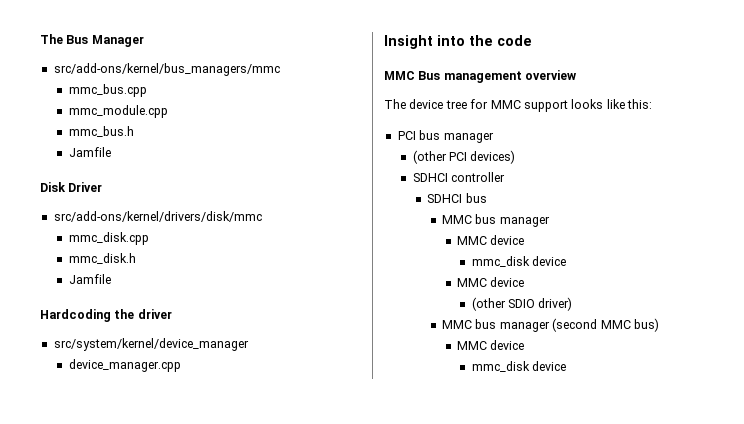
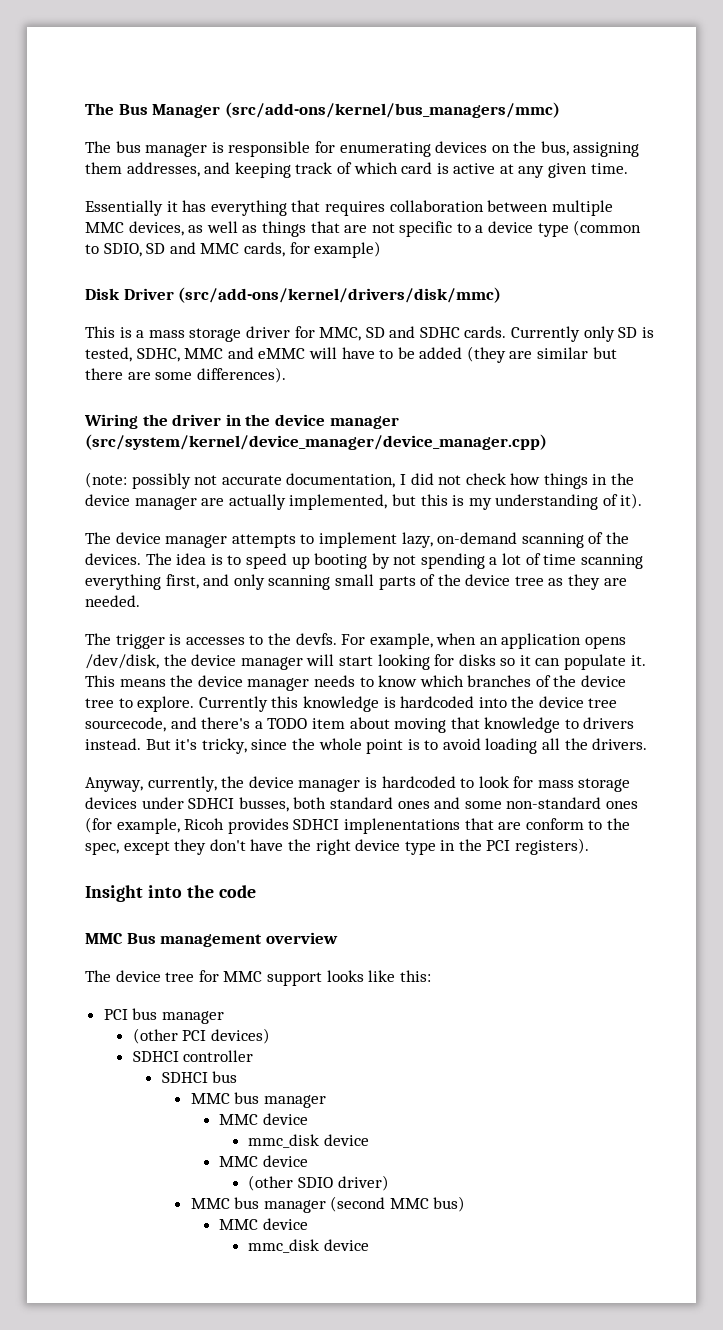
[53,63,280,76] [68,84,147,97] [68,105,168,118] [68,126,134,137] [68,147,111,157] [40,182,103,192] [53,211,262,222] [68,232,149,245] [68,253,136,264] [68,274,111,284] [40,309,172,322] [53,338,249,351] [68,359,181,372] // src/add-ons/kernel/bus_managers/mmc // mmc_bus.cpp // mmc_module.cpp // mmc_bus.h // Jamfile // Disk Driver // src/add-ons/kernel/drivers/disk/mmc // mmc_disk.cpp // mmc_disk.h // Jamfile // Hardcoding the driver // src/system/kernel/device_manager // device_manager.cpp -> [224,102,560,118] [85,141,640,157] [85,162,628,178] [85,200,613,216] [85,220,642,237] [85,241,382,258] [85,287,502,303] [85,326,654,342] [85,346,617,363] [85,367,286,383] [84,414,399,429] [85,434,547,450] [85,472,635,489] [85,493,643,510] [85,532,629,548] [85,553,643,569] [85,574,627,590] [85,595,140,607] [85,633,627,649] [85,654,646,670] [85,675,627,691] [85,696,618,712] [85,717,635,733] [85,738,648,754] [85,776,631,792] [85,797,638,812] [85,817,630,834] [85,838,590,855] (src/add-ons/kernel/bus_managers/mmc) // The bus manager is responsible for enumerating devices on the bus, assigning them addresses, and keeping track of which card is active at any given time. // Essentially it has everything that requires collaboration between multiple MMC devices, as well as things that are not specific to a device type (common to SDIO, SD and MMC cards, for example) // Disk Driver (src/add-ons/kernel/drivers/disk/mmc) // This is a mass storage driver for MMC, SD and SDHC cards. Currently only SD is tested, SDHC, MMC and eMMC will have to be added (they are similar but there are some differences). // Wiring the driver in the device manager (src/system/kernel/device_manager/device_manager.cpp) // (note: possibly not accurate documentation, I did not check how things in the device manager are actually implemented, but this is my understanding of it). // The device manager attempts to implement lazy, on-demand scanning of the devices. The idea is to speed up booting by not spending a lot of time scanning everything first, and only scanning small parts of the device tree as they are needed. // The trigger is accesses to the devfs. For example, when an application opens /dev/disk, the device manager will start looking for disks so it can populate it. This means the device manager needs to know which branches of the device tree to explore. Currently this knowledge is hardcoded into the device tree sourcecode, and there's a TODO item about moving that knowledge to drivers instead. But it's tricky, since the whole point is to avoid loading all the drivers. // Anyway, currently, the device manager is hardcoded to look for mass storage devices under SDHCI busses, both standard ones and some non-standard ones (for example, Ricoh provides SDHCI implenentations that are conform to the spec, except they don't have the right device type in the PCI registers).

